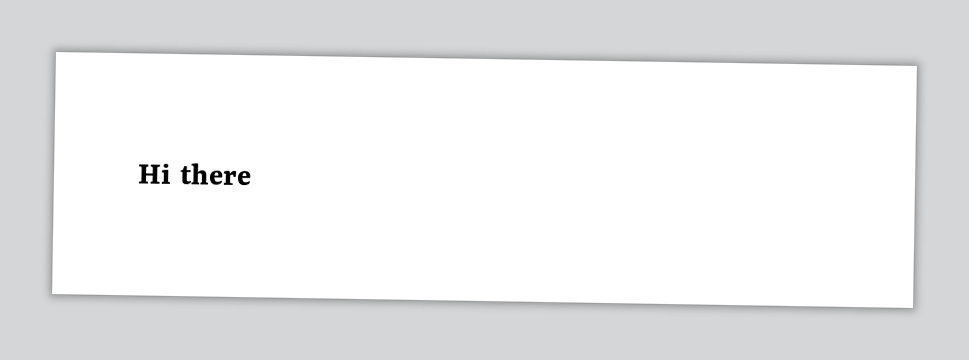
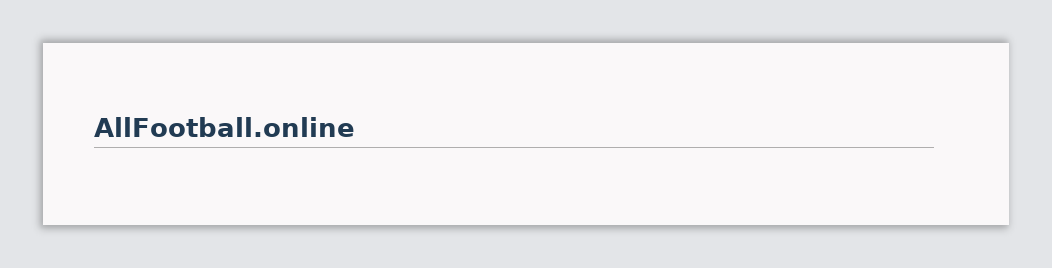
[137,163,252,186] Hi there -> [94,117,355,137] AllFootball.online

